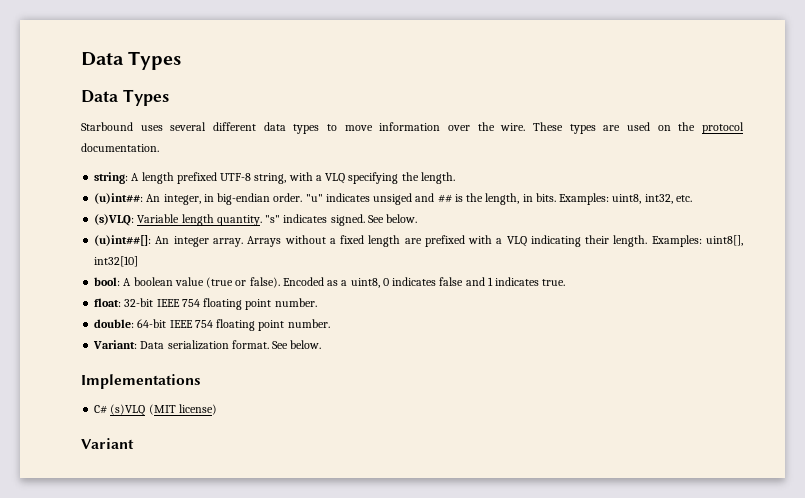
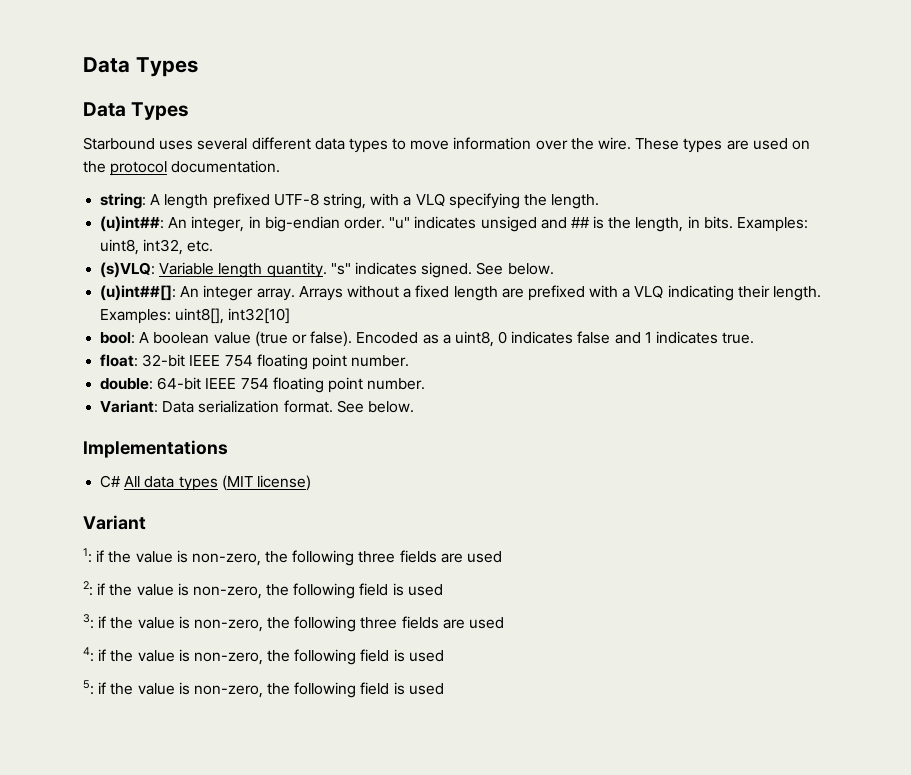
[110,404,146,416] (s)VLQ -> [124,476,218,491] All data types
(134, 443) none -> [83,548,503,566] [83,581,443,599] [83,614,505,632] [83,647,444,665] [83,680,444,698] // 1: if the value is non-zero, the following three fields are used // 2: if the value is non-zero, the following field is used // 3: if the value is non-zero, the following three fields are used // 4: if the value is non-zero, the following field is used // 5: if the value is non-zero, the following field is used

